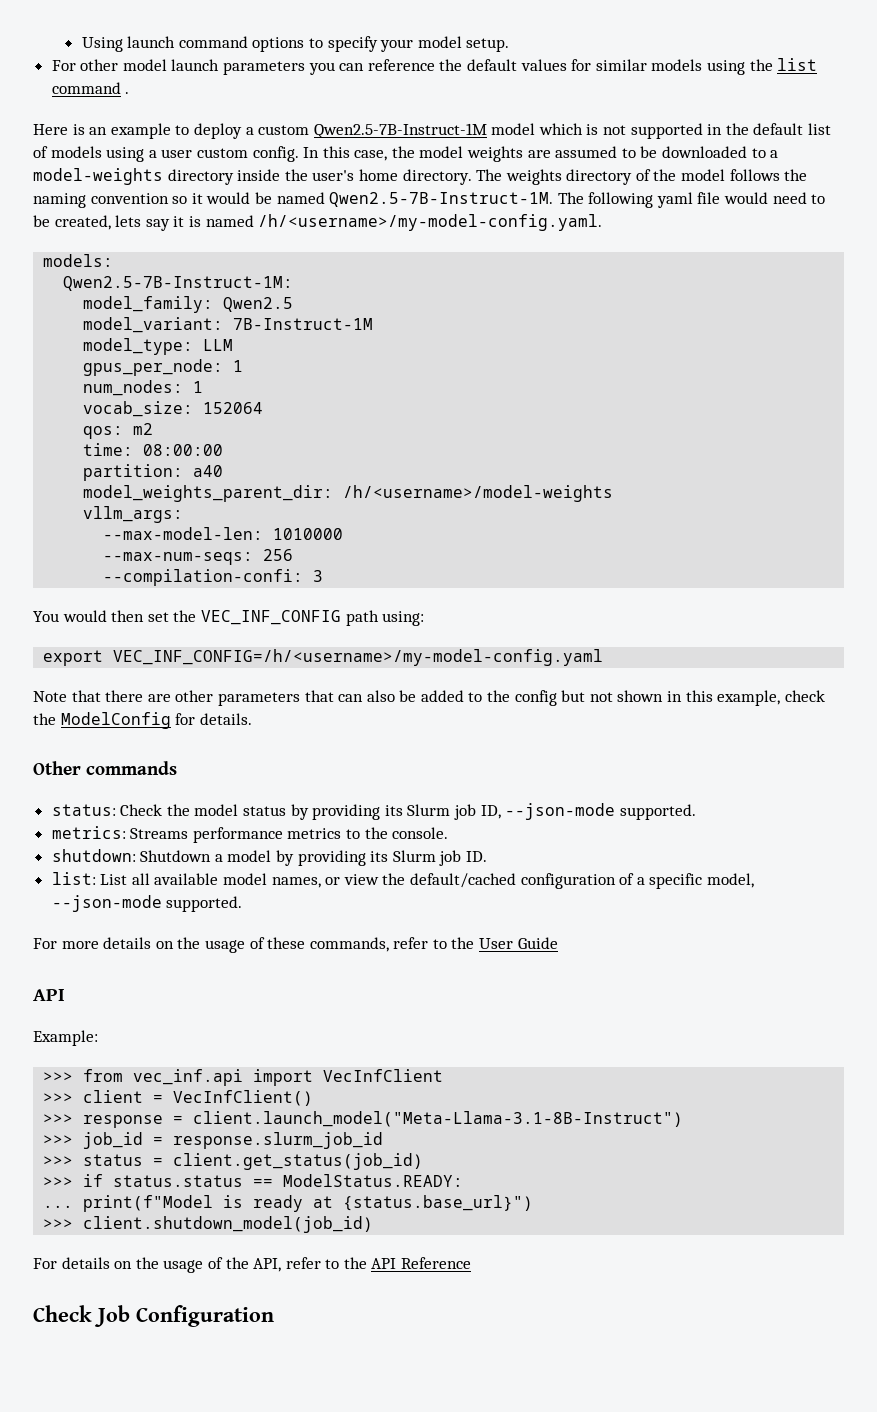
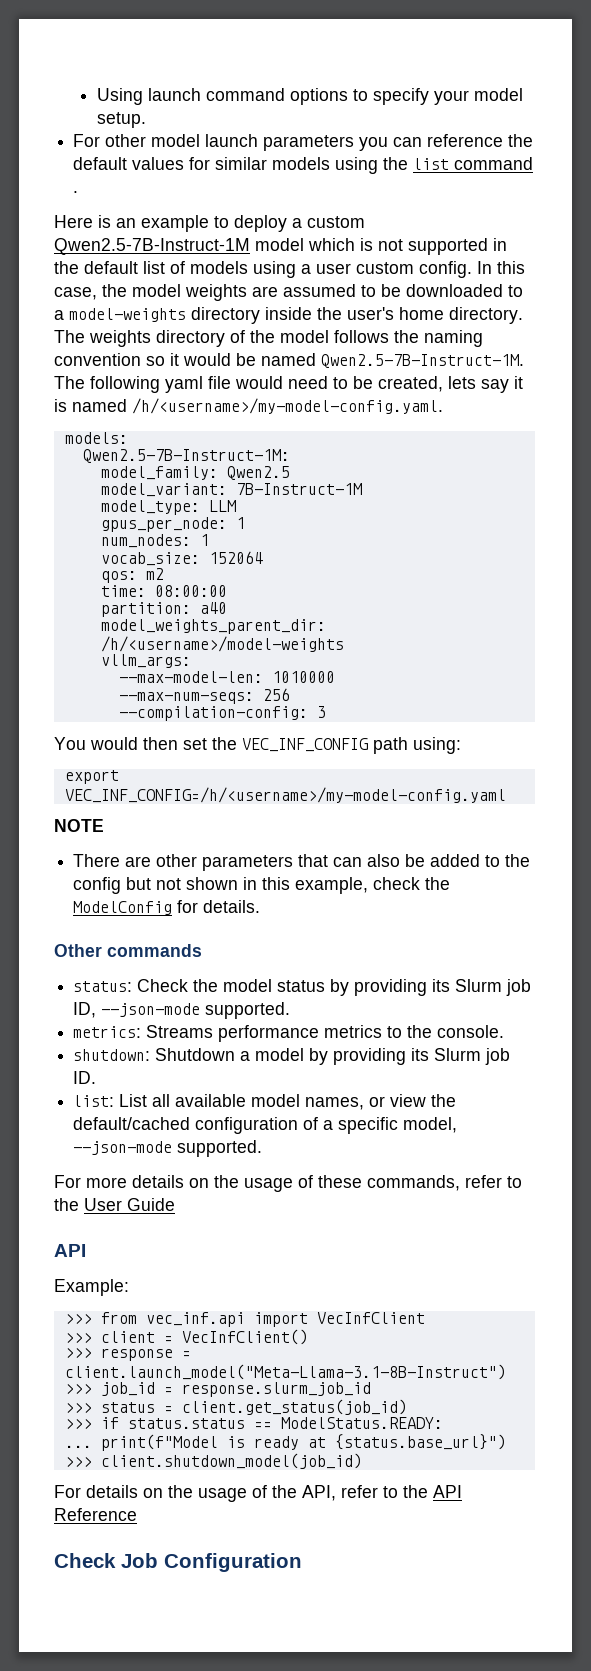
[103,569,304,586] --compilation-confi: -> [118,706,308,721] --compilation-config:
[33,690,144,702] Note that there -> [54,819,104,832] [73,854,121,867] NOTE // There

